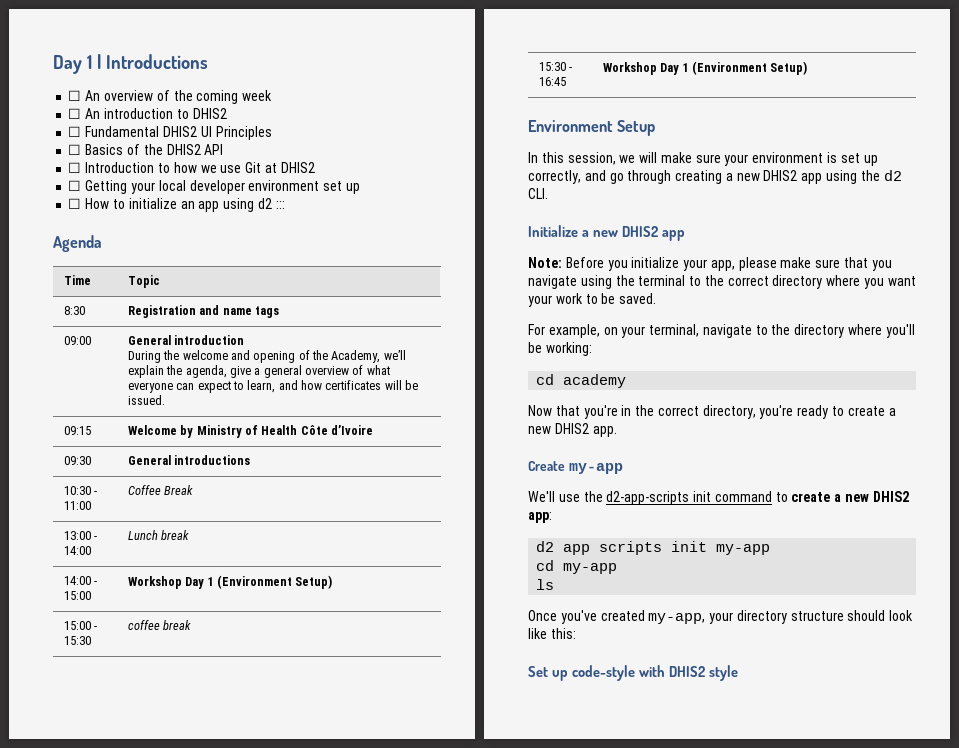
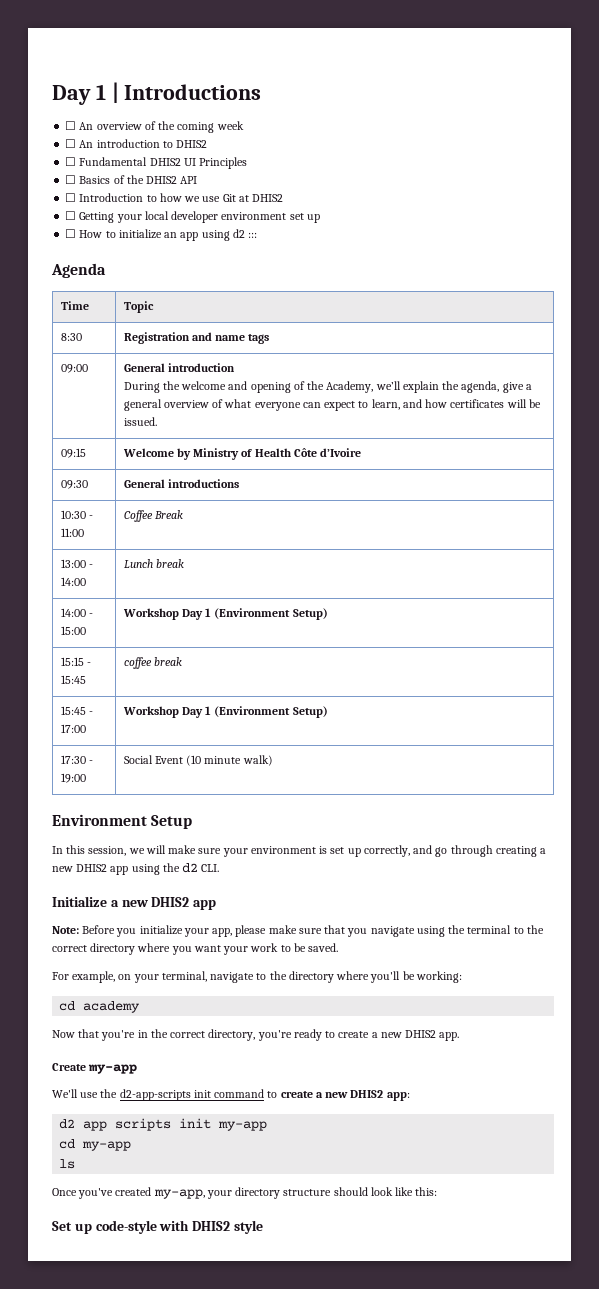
[63,621,98,630] [63,636,91,645] 15:00 - 15:30 -> [60,657,91,666] [60,675,86,684] 15:15 - 15:45
[538,62,573,71] [538,77,566,86] [602,61,808,75] 15:30 - 16:45 | Workshop Day 1 (Environment Setup) -> [60,706,93,715] [60,724,86,733] [122,706,328,718] [60,755,93,764] [60,773,86,783] [123,755,273,766] 15:45 - 17:00 | Workshop Day 1 (Environment Setup) // 17:30 - 19:00 | Social Event (10 minute walk)

